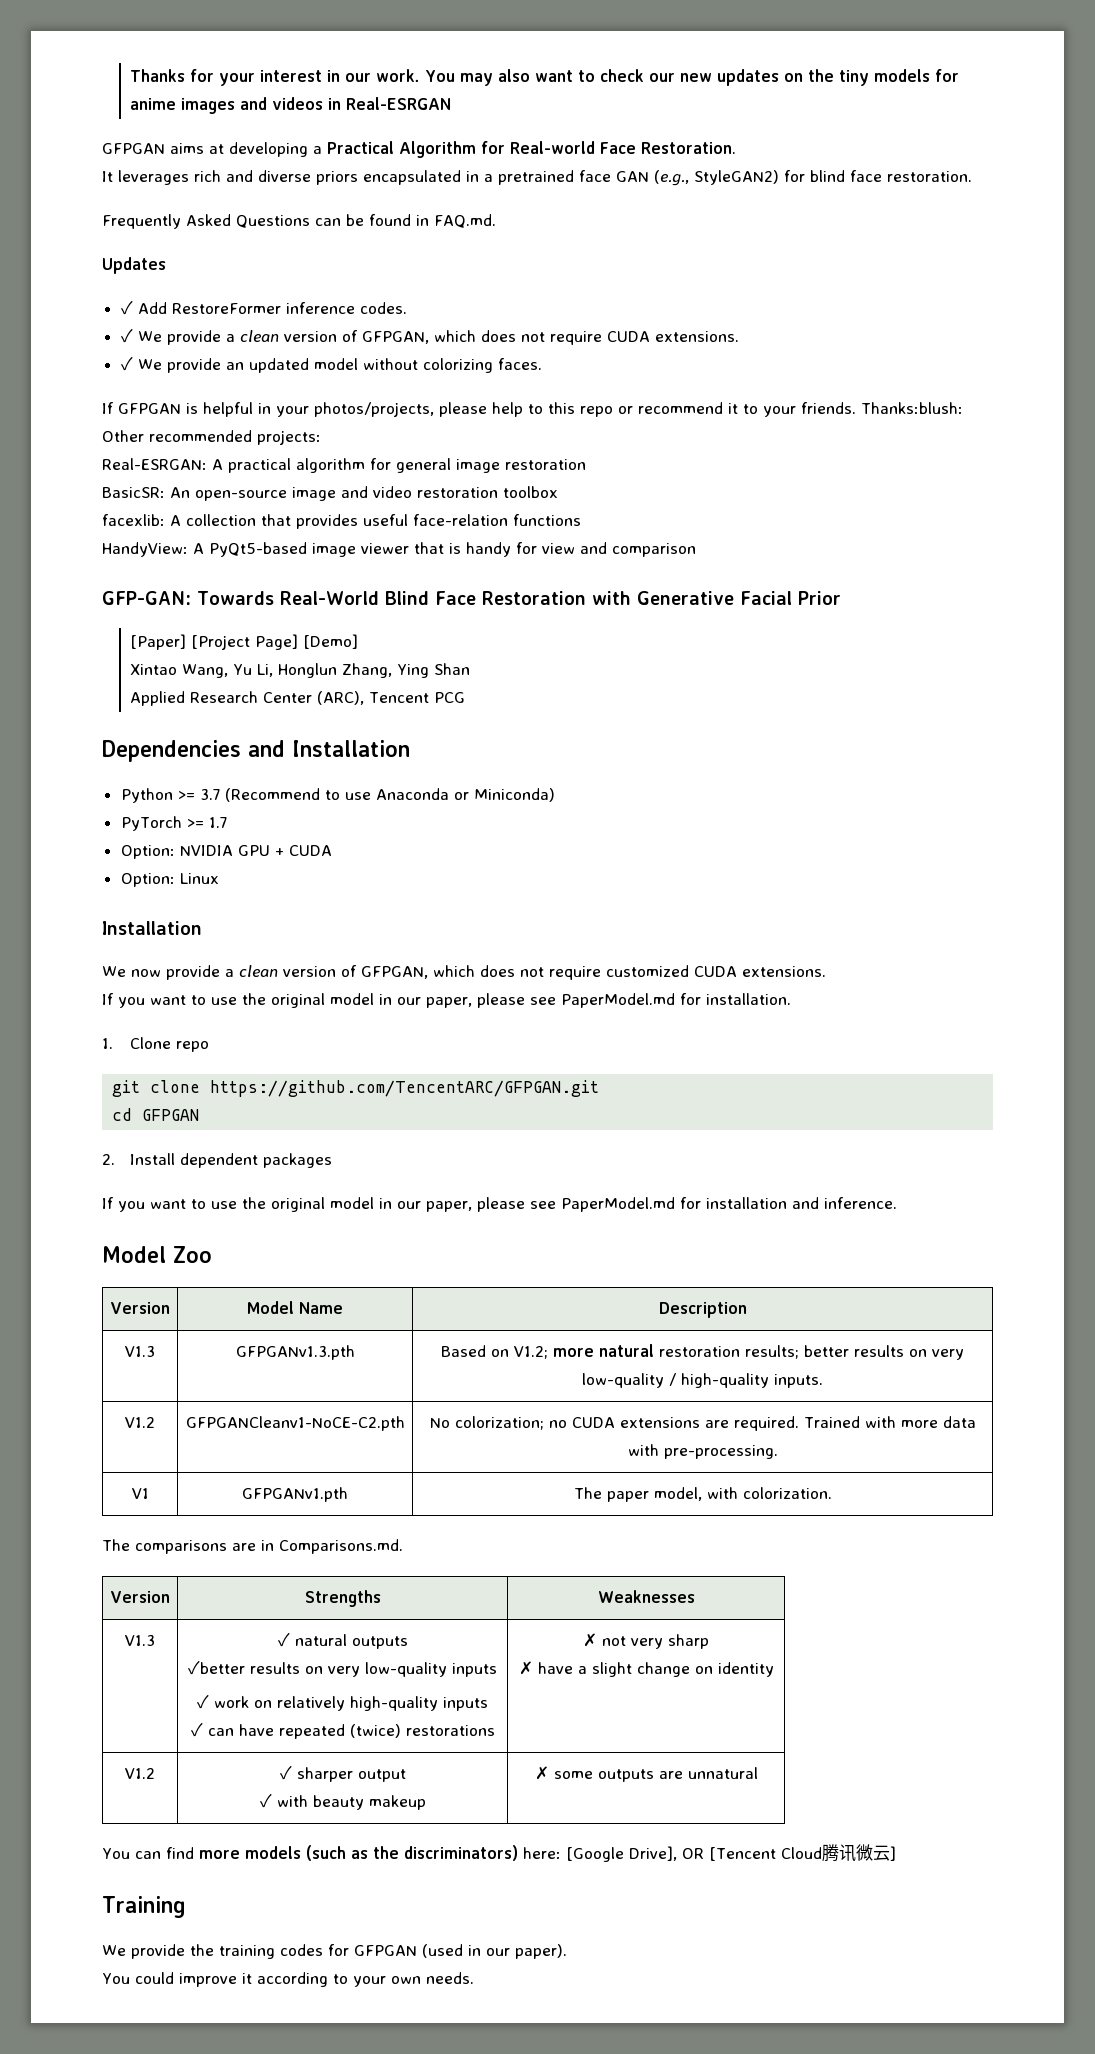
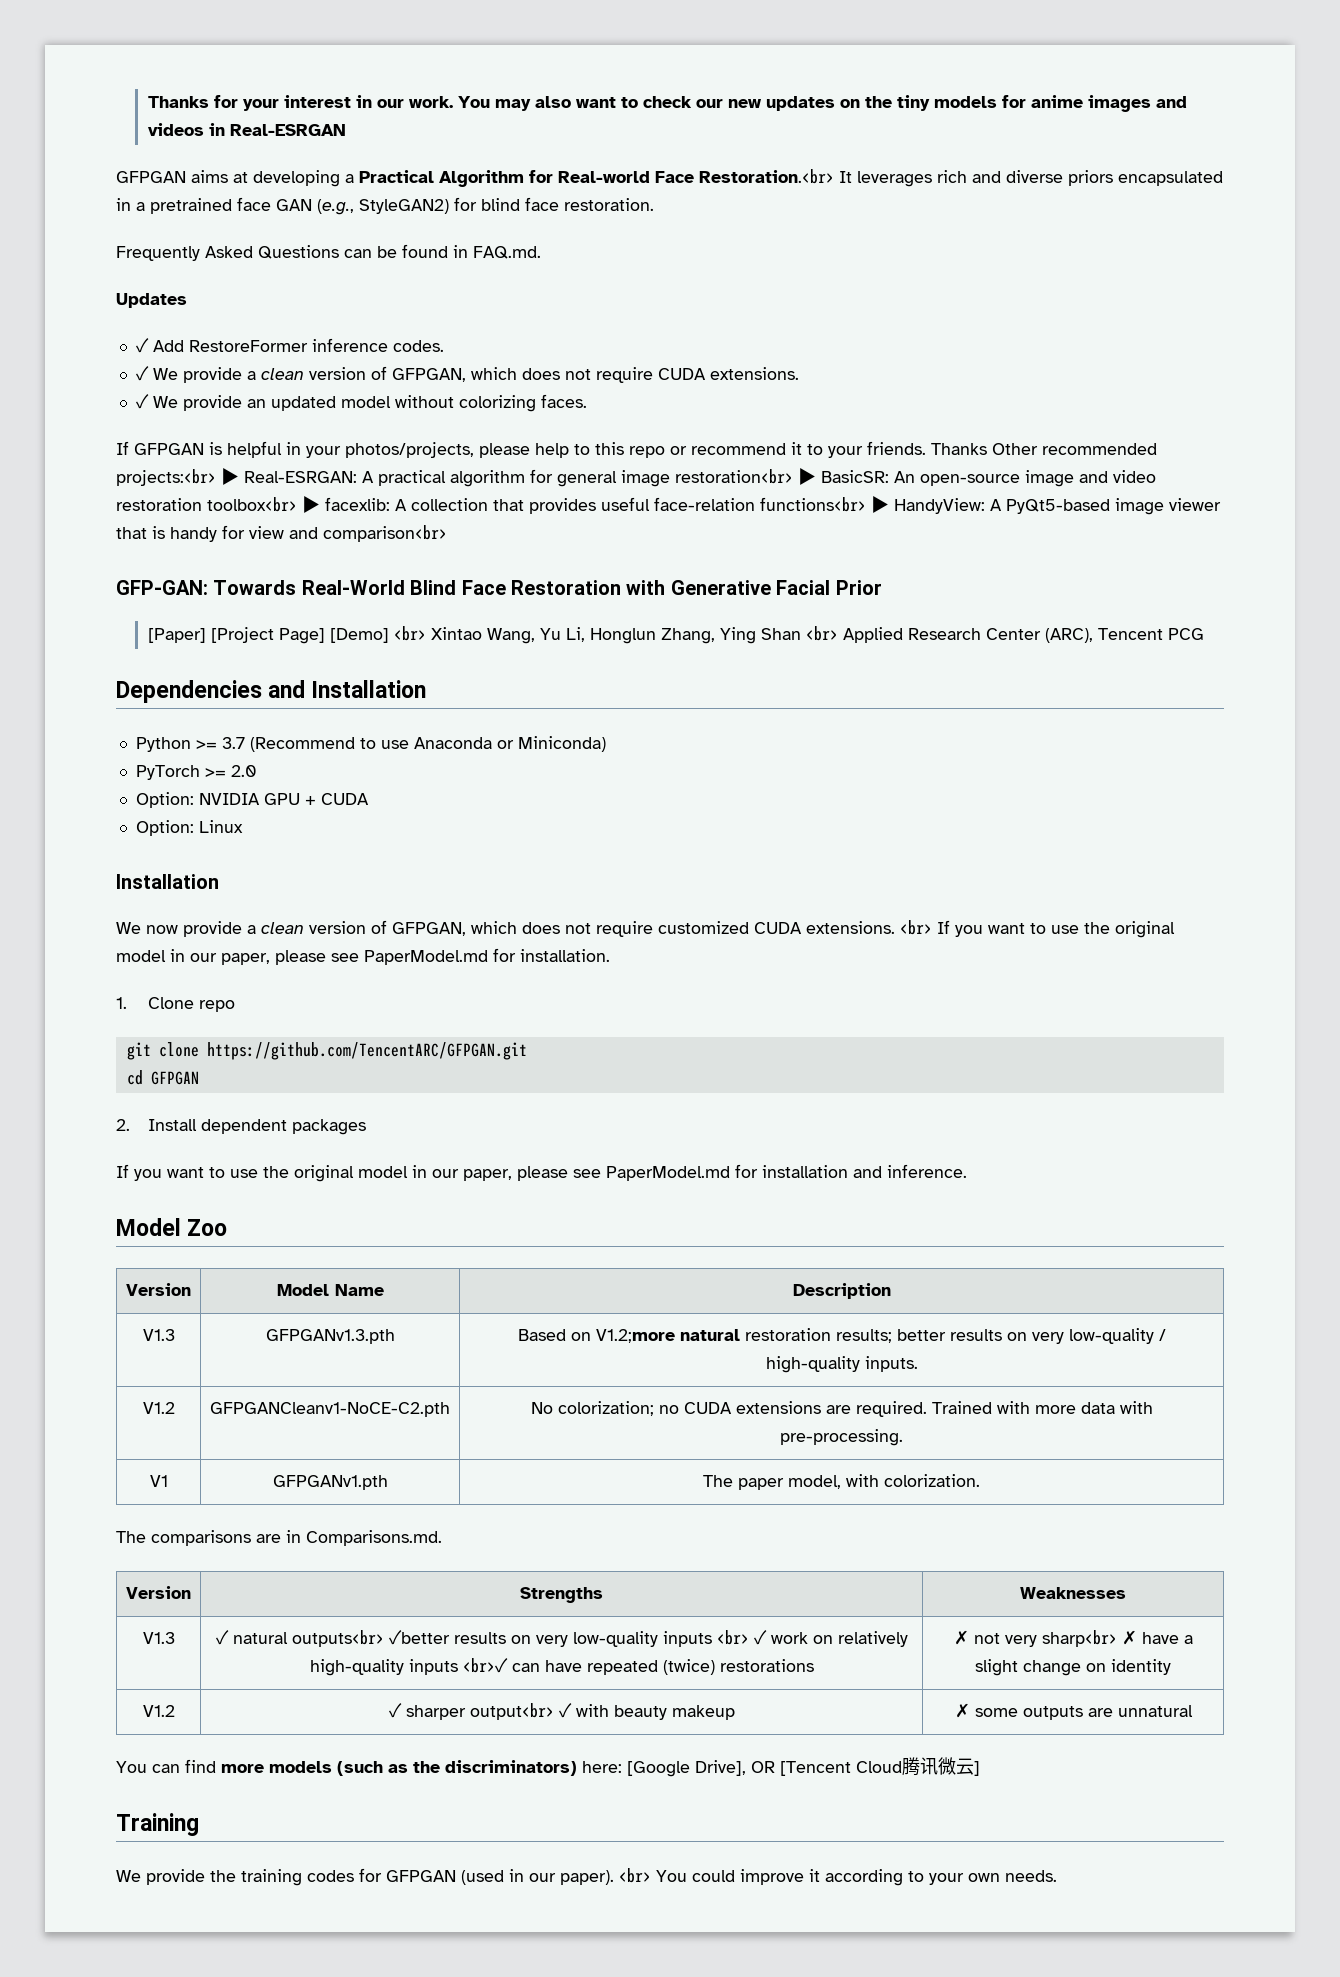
[641,142,736,154] Restoration. // -> [699,169,834,184] Restoration.<br>
[861,402,963,414] Thanks:blush: -> [931,443,987,455] Thanks
[257,430,321,445] projects: // -> [116,468,239,486] projects:<br> ▶
[505,459,586,470] restoration // -> [675,468,816,485] restoration<br> ▶
[503,486,558,498] toolbox // -> [207,496,320,513] toolbox<br> ▶
[513,514,581,526] functions // -> [760,496,889,513] functions<br> ▶
[612,543,696,557] comparison -> [323,525,447,542] comparison<br>
(359, 641) // -> [393,626,426,641] <br>
(471, 669) // -> [805,626,838,641] <br>
[208,817,227,828] 1.7 -> [230,765,257,777] 2.0
(826, 971) // -> [900,920,932,935] <br>
[514,1346,594,1359] V1.2; more -> [595,1329,675,1343] V1.2;more
[351,1636,408,1649] outputs // -> [291,1630,384,1647] outputs<br>
(497, 1670) // -> [716,1630,749,1645] <br>
[190,1722,203,1737] // ✓ -> [462,1658,508,1673] <br>✓
[668,1634,709,1649] sharp // -> [1041,1630,1117,1647] sharp<br>
[357,1769,406,1782] output // -> [469,1703,554,1720] output<br>
(567, 1951) // -> [619,1868,651,1883] <br>

